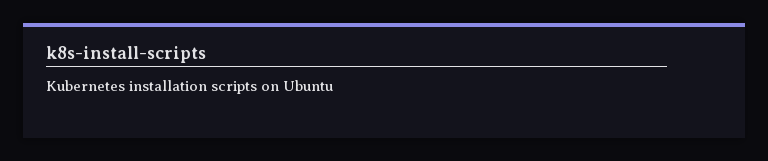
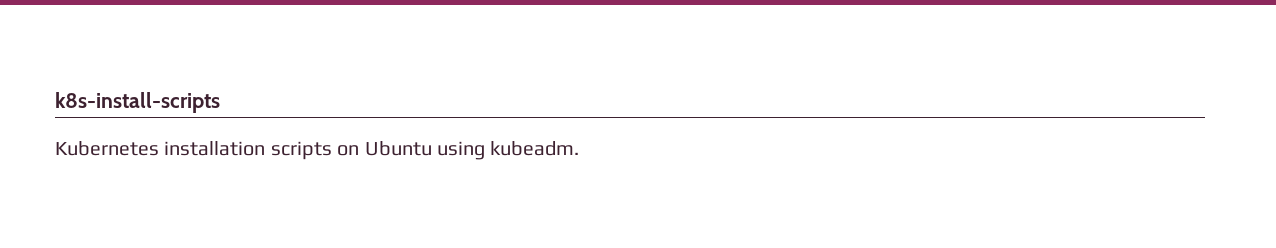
(334, 85) none -> [436,141,580,160] using kubeadm.

